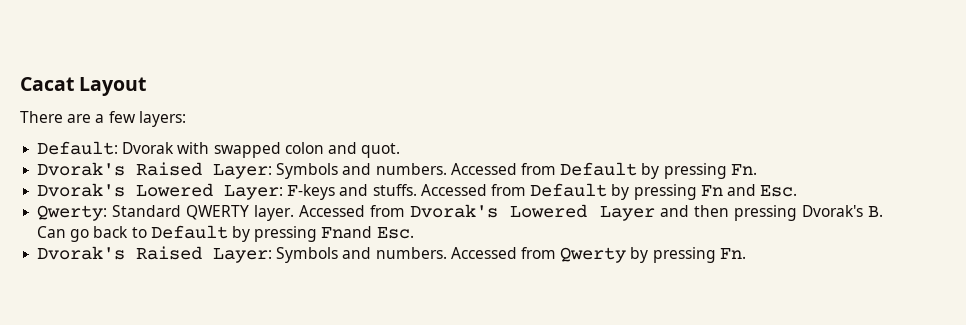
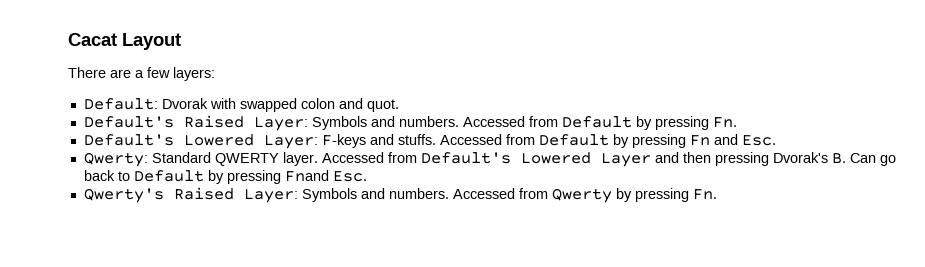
[37,162,126,176] Dvorak's -> [83,116,174,128] Default's
[37,183,126,197] Dvorak's -> [83,134,174,146] Default's
[409,204,498,218] Dvorak's -> [420,152,511,164] Default's
[37,246,126,260] Dvorak's -> [83,188,164,203] Qwerty's

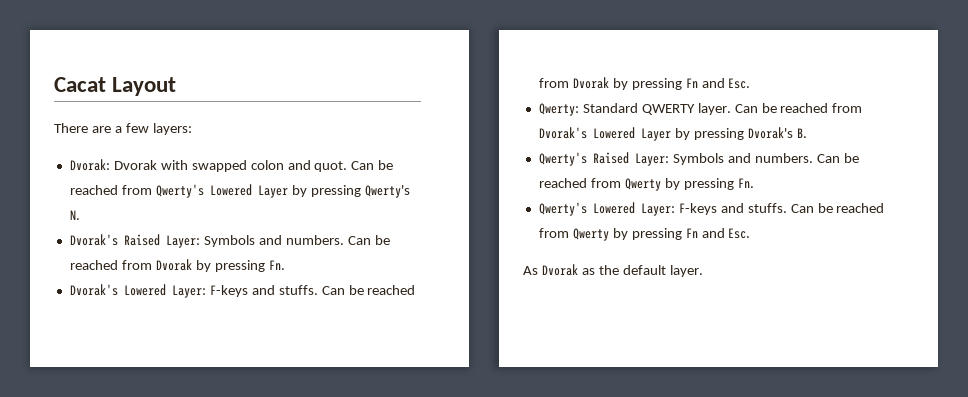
[83,98,158,110] Default: -> [69,159,110,171] Dvorak:
[83,115,737,131] [83,134,609,149] // Default's Raised Layer: Symbols and numbers. Accessed from Default by pressing Fn. // Default's Lowered Layer: F-keys and stuffs. Accessed from Default -> [351,160,394,170] [69,184,410,198] [69,210,80,220] [69,234,390,248] [69,259,285,272] [69,284,416,298] [538,77,609,89] Can be reached from Qwerty's Lowered Layer by pressing Qwerty's N. // Dvorak's Raised Layer: Symbols and numbers. Can be reached from Dvorak by pressing Fn. // Dvorak's Lowered Layer: F-keys and stuffs. Can be reached from Dvorak
[321,152,896,167] [83,170,367,184] Accessed from Default's Lowered Layer and then pressing Dvorak's B. Can go back to Default by pressing Fnand Esc. -> [734,103,863,113] [538,127,807,141] Can be reached from Dvorak's Lowered Layer by pressing Dvorak's B.
[452,188,515,199] Accessed -> [816,153,859,163] [538,178,587,188] Can be reached
(717, 194) none -> [538,202,885,216] [538,228,751,241] [523,264,703,277] // Qwerty's Lowered Layer: F-keys and stuffs. Can be reached from Qwerty by pressing Fn and Esc. // As Dvorak as the default layer.

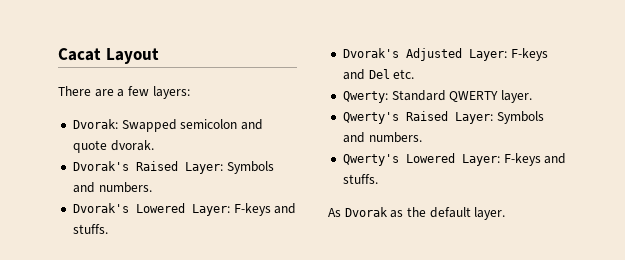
[113,160,394,172] [69,184,410,198] [69,210,80,220] Dvorak with swapped colon and quot. Can be reached from Qwerty's Lowered Layer by pressing Qwerty's N. -> [121,119,263,132] [72,140,154,153] Swapped semicolon and quote dvorak.
[347,235,390,245] [69,259,285,272] Can be reached from Dvorak by pressing Fn. -> (152, 187) none
[321,285,416,295] [538,77,751,90] [538,103,863,116] [538,127,807,141] Can be reached from Dvorak by pressing Fn and Esc. // Qwerty: Standard QWERTY layer. Can be reached from Dvorak's Lowered Layer by pressing Dvorak's B. -> [342,48,548,61] [342,69,415,80] [342,90,532,103] // Dvorak's Adjusted Layer: F-keys and Del etc. // Qwerty: Standard QWERTY layer.
[816,153,859,163] [538,178,754,191] Can be reached from Qwerty by pressing Fn. -> (422, 137) none
[790,203,885,213] [538,228,751,241] Can be reached from Qwerty by pressing Fn and Esc. -> (378, 179) none

